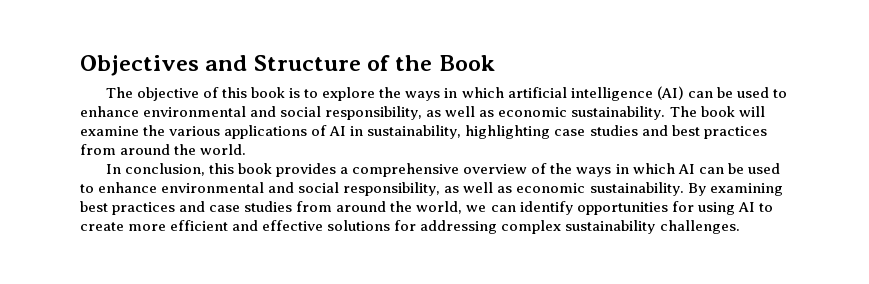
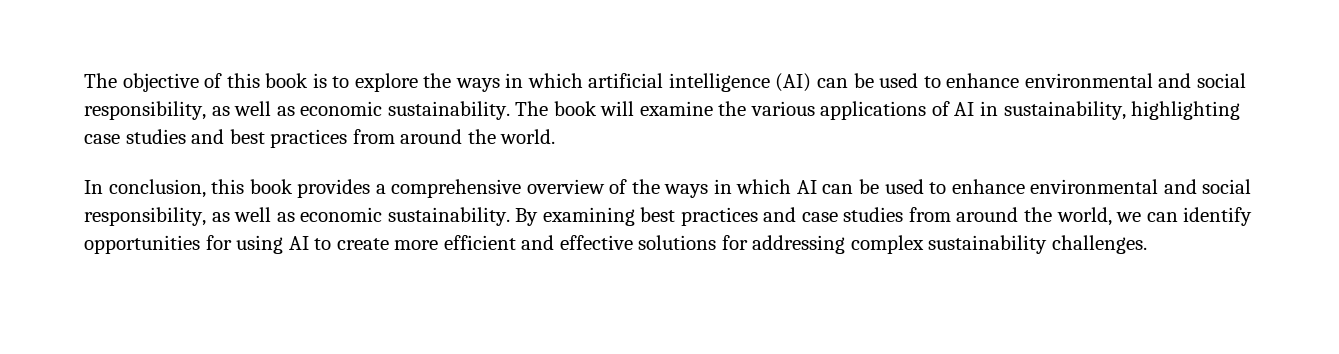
[80,55,495,76] Objectives and Structure of the Book // -> (84, 80) none

